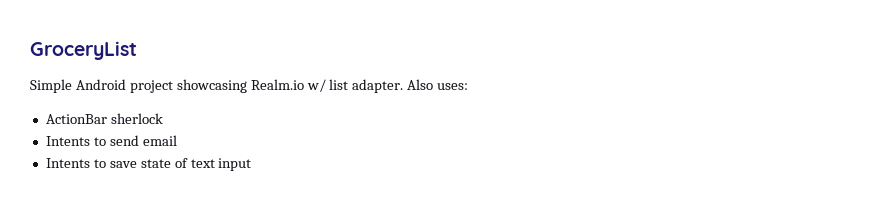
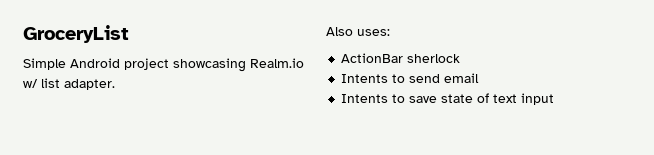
(404, 86) none -> (115, 84) //

